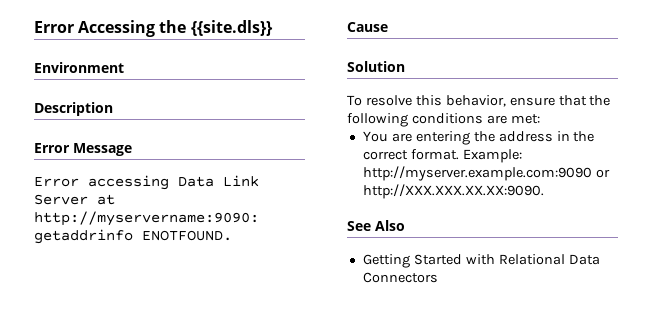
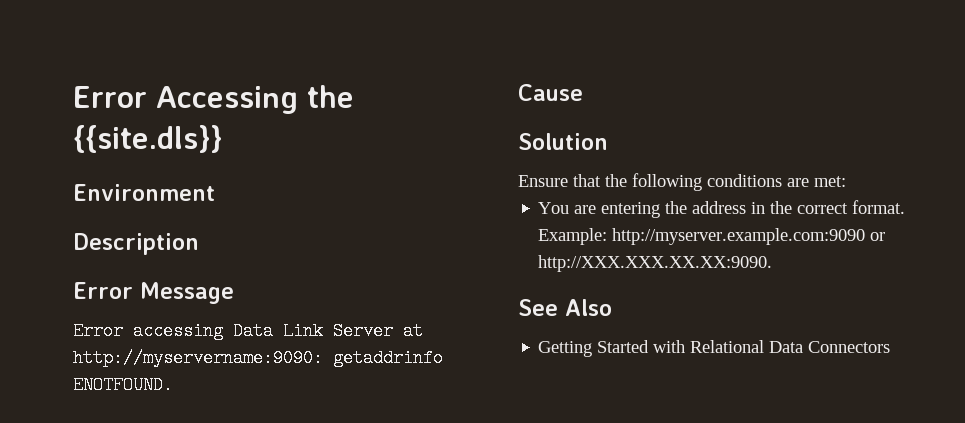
[347,95,555,107] To resolve this behavior, ensure -> [518,175,568,187] Ensure

